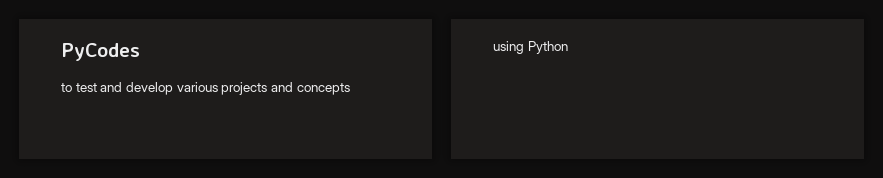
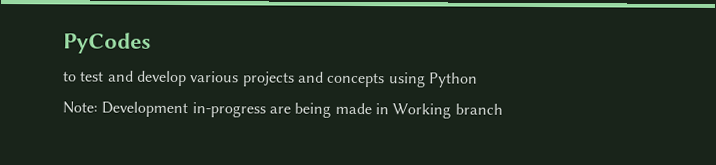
(568, 47) none -> [62,101,503,119] // Note: Development in-progress are being made in Working branch

